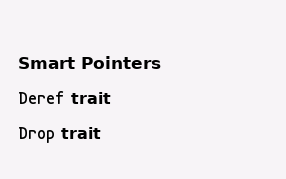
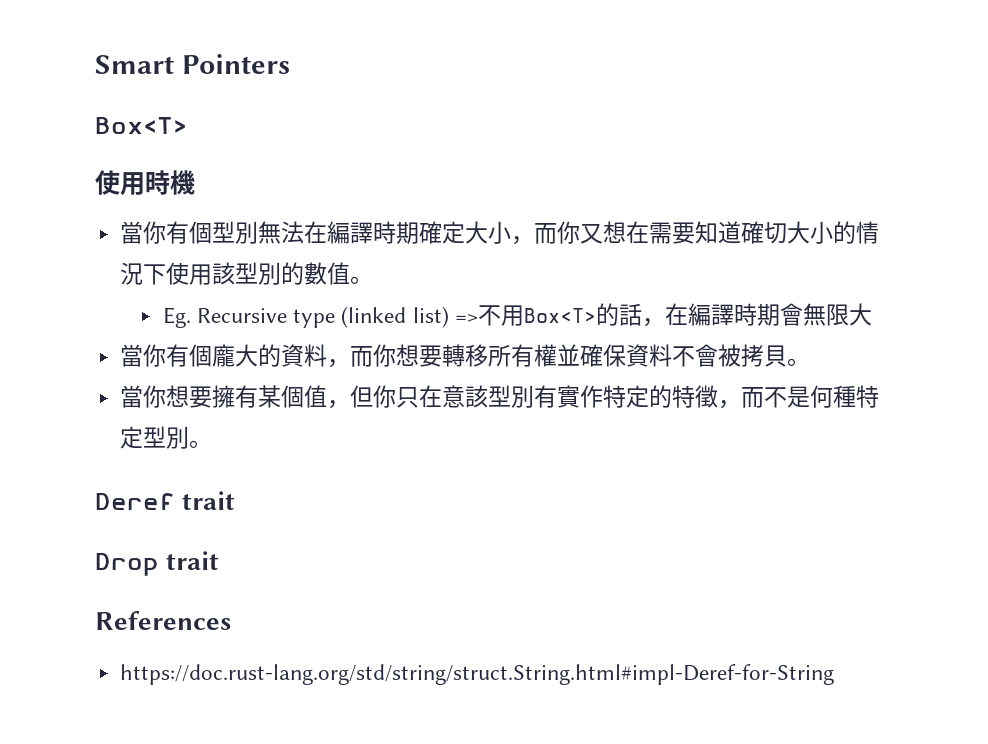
(161, 62) none -> [95,117,187,134] [95,170,195,196] [120,221,880,245] [120,262,374,285] [162,303,872,328] [120,344,811,368] [120,385,880,409] [120,426,213,449] // Box<T> // 使用時機 // 當你有個型別無法在編譯時期確定大小，而你又想在需要知道確切大小的情況下使用該型別的數值。 // Eg. Recursive type (linked list) =>不用Box<T>的話，在編譯時期會無限大 // 當你有個龐大的資料，而你想要轉移所有權並確保資料不會被拷貝。 // 當你想要擁有某個值，但你只在意該型別有實作特定的特徵，而不是何種特定型別。
(101, 133) none -> [95,611,231,630] [120,664,835,685] // References // https://doc.rust-lang.org/std/string/struct.String.html#impl-Deref-for-String

